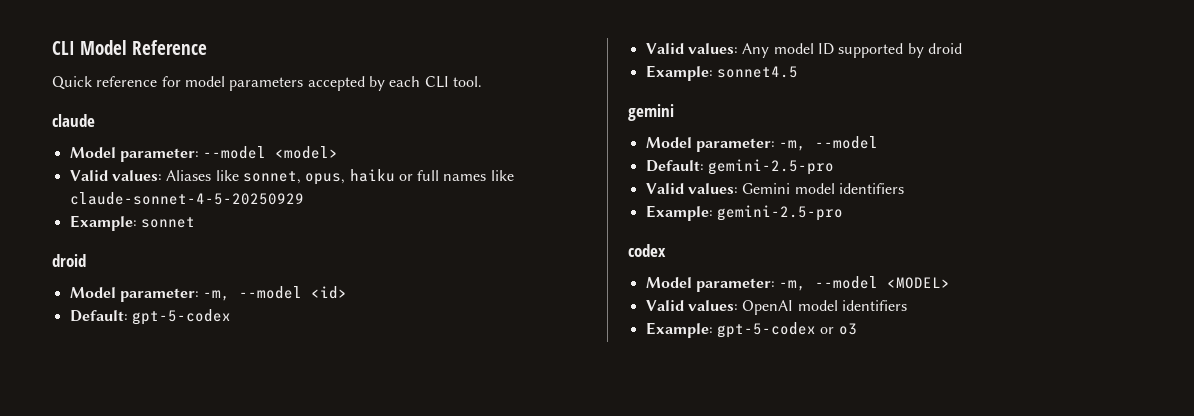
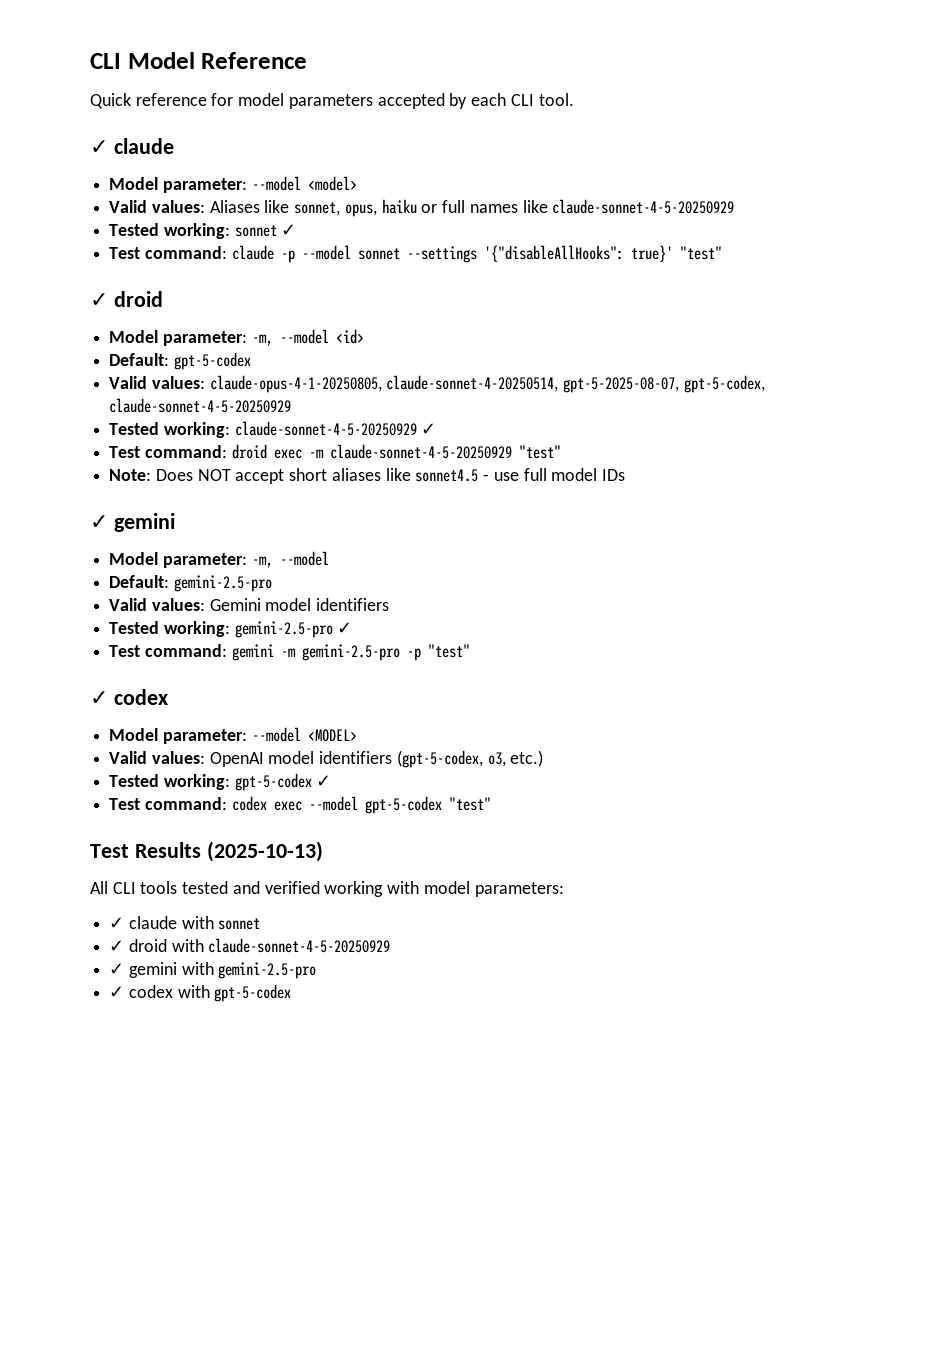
(482, 81) none -> [90,140,108,154] ✓
[69,215,195,231] Example: sonnet // -> [109,223,297,239] [109,245,722,263] [90,293,108,307] Tested working: sonnet ✓ // Test command: claude -p --model sonnet --settings '{"disableAllHooks": true}' "test" // ✓
[742,43,962,58] [645,65,798,81] Any model ID supported by droid // Example: sonnet4.5 // -> [209,375,765,393] [109,398,292,413] [109,421,437,438] [109,444,561,459] [109,468,625,484] [90,515,108,529] claude-opus-4-1-20250805, claude-sonnet-4-20250514, gpt-5-2025-08-07, gpt-5-codex, claude-sonnet-4-5-20250929 // Tested working: claude-sonnet-4-5-20250929 ✓ // Test command: droid exec -m claude-sonnet-4-5-20250929 "test" // Note: Does NOT accept short aliases like sonnet4.5 - use full model IDs // ✓
[645,205,843,221] Example: gemini-2.5-pro // -> [109,621,353,638] [109,644,470,661] [90,691,108,705] Tested working: gemini-2.5-pro ✓ // Test command: gemini -m gemini-2.5-pro -p "test" // ✓
[779,280,807,291] -m, -> (247, 736) none
[645,322,857,338] // Example: gpt-5-codex or o3 -> [396,750,544,768] [109,773,332,791] [109,796,491,814] [90,841,323,862] [90,881,564,897] [109,916,261,930] [109,938,391,953] [109,962,317,979] [109,984,292,1002] (gpt-5-codex, o3, etc.) // Tested working: gpt-5-codex ✓ // Test command: codex exec --model gpt-5-codex "test" // Test Results (2025-10-13) // All CLI tools tested and verified working with model parameters: // ✓ claude with sonnet // ✓ droid with claude-sonnet-4-5-20250929 // ✓ gemini with gemini-2.5-pro // ✓ codex with gpt-5-codex

